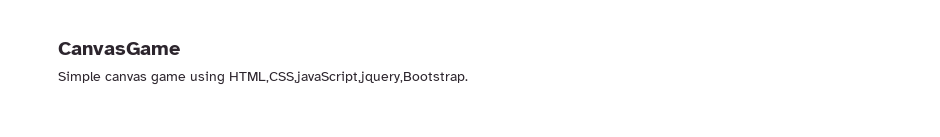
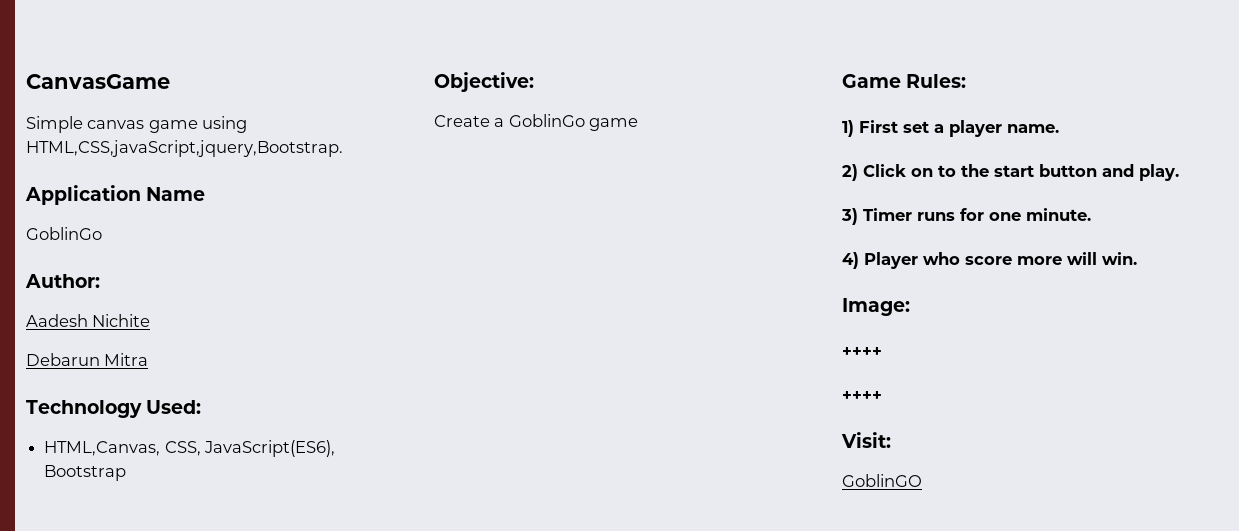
(468, 77) none -> [25,185,206,205] [26,227,102,240] [25,274,100,288] [26,314,151,327] [26,353,149,366] [26,400,202,418] [44,440,336,457] [44,465,127,481] [434,72,534,92] [434,114,639,131] [842,74,967,88] [842,120,1059,137] [842,164,1179,181] [841,208,1091,225] [842,252,1137,269] [842,298,910,316] [842,347,882,357] [842,391,882,401] [841,432,891,448] [842,474,922,487] // Application Name // GoblinGo // Author: // Aadesh Nichite // Debarun Mitra // Technology Used: // HTML,Canvas, CSS, JavaScript(ES6), Bootstrap // Objective: // Create a GoblinGo game // Game Rules: // 1) First set a player name. // 2) Click on to the start button and play. // 3) Timer runs for one minute. // 4) Player who score more will win. // Image: // ++++ // ++++ // Visit: // GoblinGO

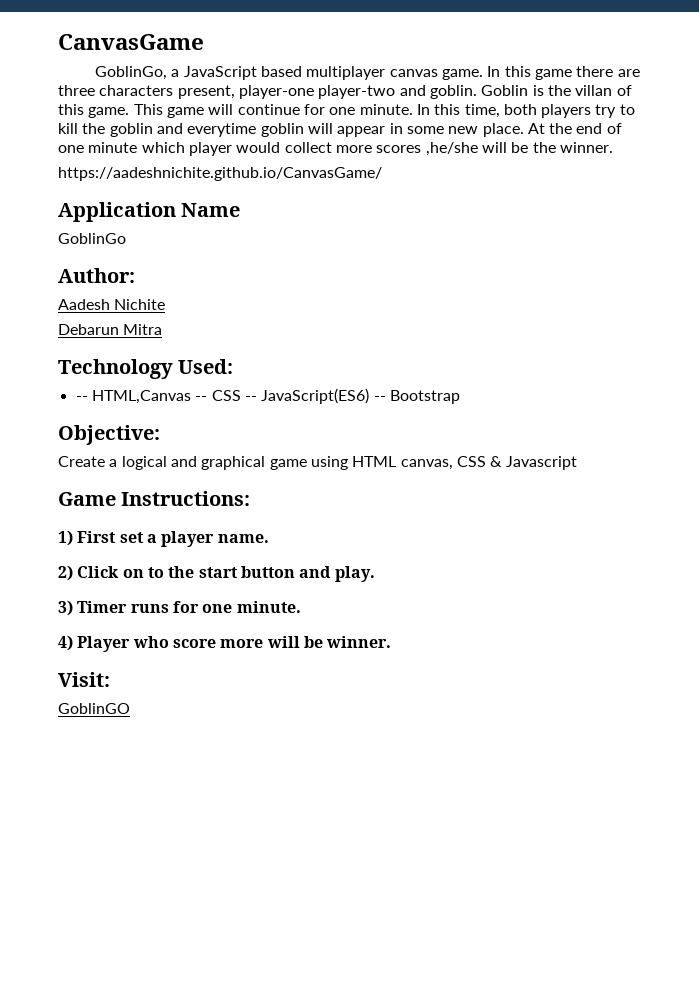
[26,116,248,133] [26,140,343,157] Simple canvas game using HTML,CSS,javaScript,jquery,Bootstrap. -> [95,66,640,80] [58,85,632,99] [58,104,635,118] [58,123,622,137] [58,142,613,156] [58,167,382,181] GoblinGo, a JavaScript based multiplayer canvas game. In this game there are three characters present, player-one player-two and goblin. Goblin is the villan of this game. This game will continue for one minute. In this time, both players try to kill the goblin and everytime goblin will appear in some new place. At the end of one minute which player would collect more scores ,he/she will be the winner. // https://aadeshnichite.github.io/CanvasGame/
[44,440,336,457] [44,465,127,481] [434,72,534,92] [434,114,639,131] HTML,Canvas, CSS, JavaScript(ES6), Bootstrap // Objective: // Create a GoblinGo game -> [75,388,460,404] [58,425,160,445] [58,456,577,470] -- HTML,Canvas -- CSS -- JavaScript(ES6) -- Bootstrap // Objective: // Create a logical and graphical game using HTML canvas, CSS & Javascript
[906,74,967,88] Rules: -> [121,491,251,506] Instructions:
[1102,252,1137,265] [842,298,910,316] [842,347,882,357] [842,391,882,401] win. // Image: // ++++ // ++++ -> [303,636,392,648] be winner.

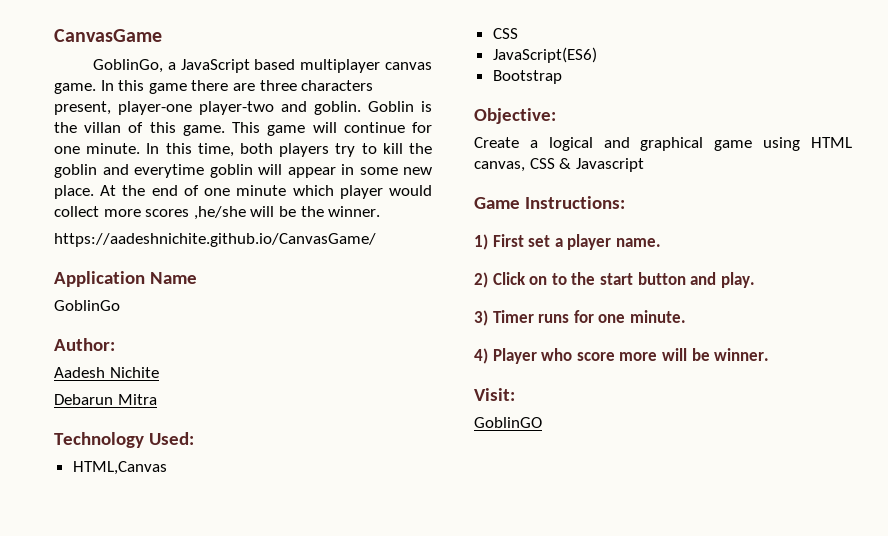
[75,396,88,401] -- -> (194, 438) none
[195,390,257,401] -- CSS -- -> [492,28,518,39] // CSS //
[373,396,386,401] -- -> (597, 55) //

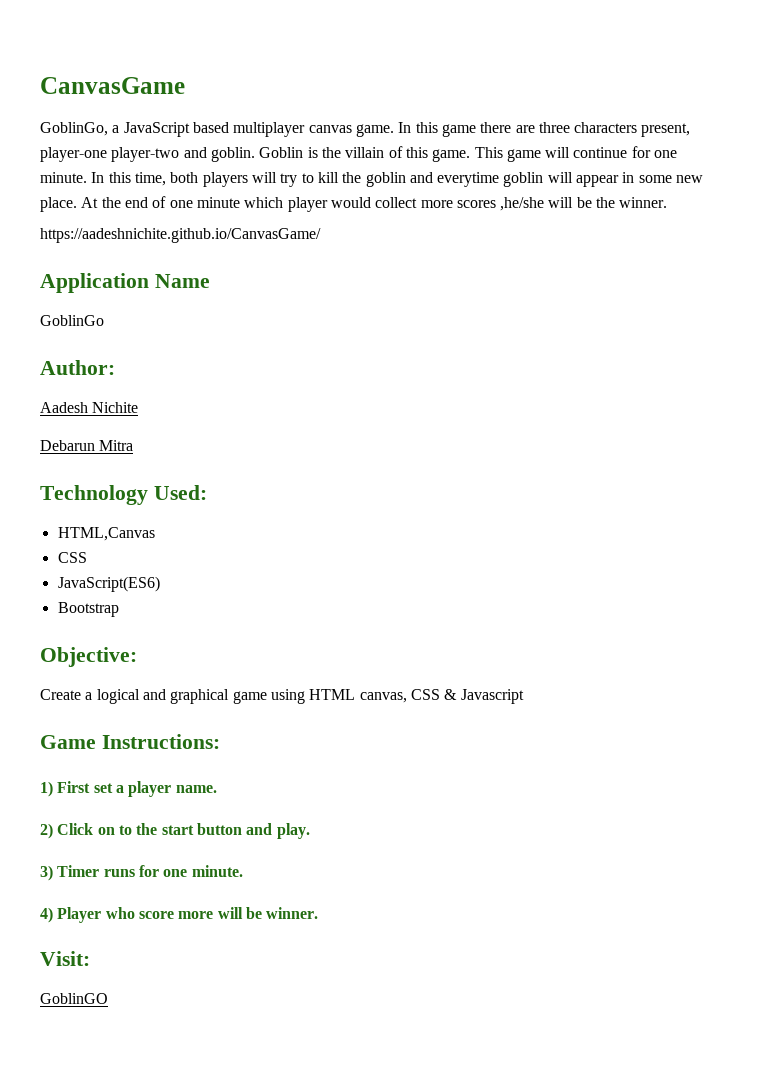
[84,122,122,133] villan -> [345,147,385,158] villain
(330, 150) none -> [251,172,277,183] will

